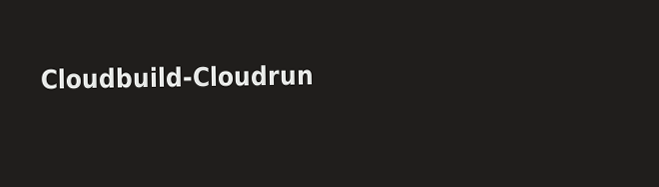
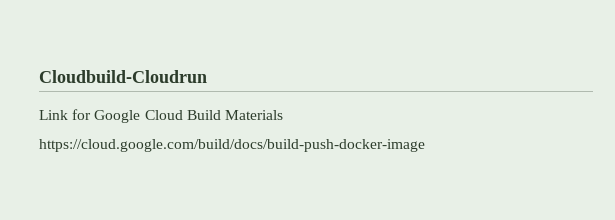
(314, 77) none -> [39,109,283,123] [39,139,425,152] // Link for Google Cloud Build Materials // https://cloud.google.com/build/docs/build-push-docker-image

